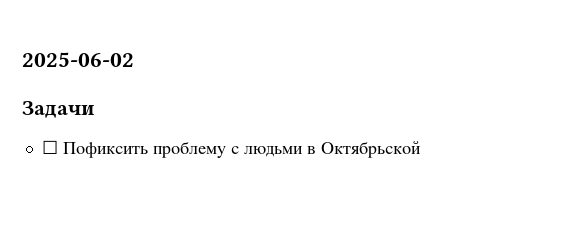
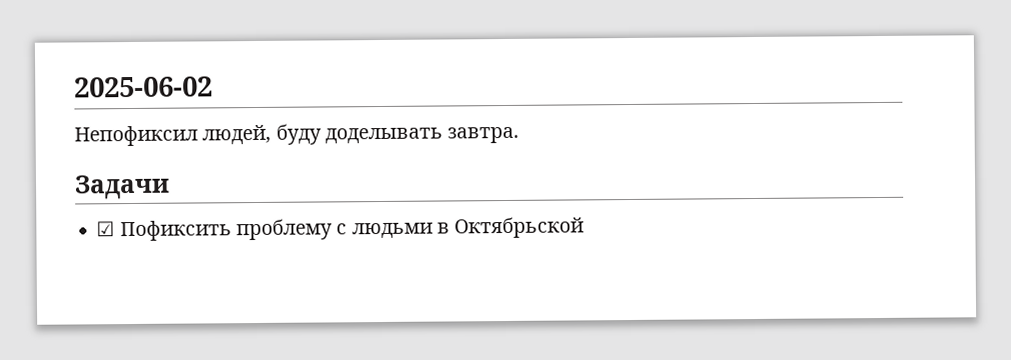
(134, 59) none -> [74,123,520,147] // Непофиксил людей, буду доделывать завтра.
[41,140,58,154] ☐ -> [96,221,116,237] ☑

